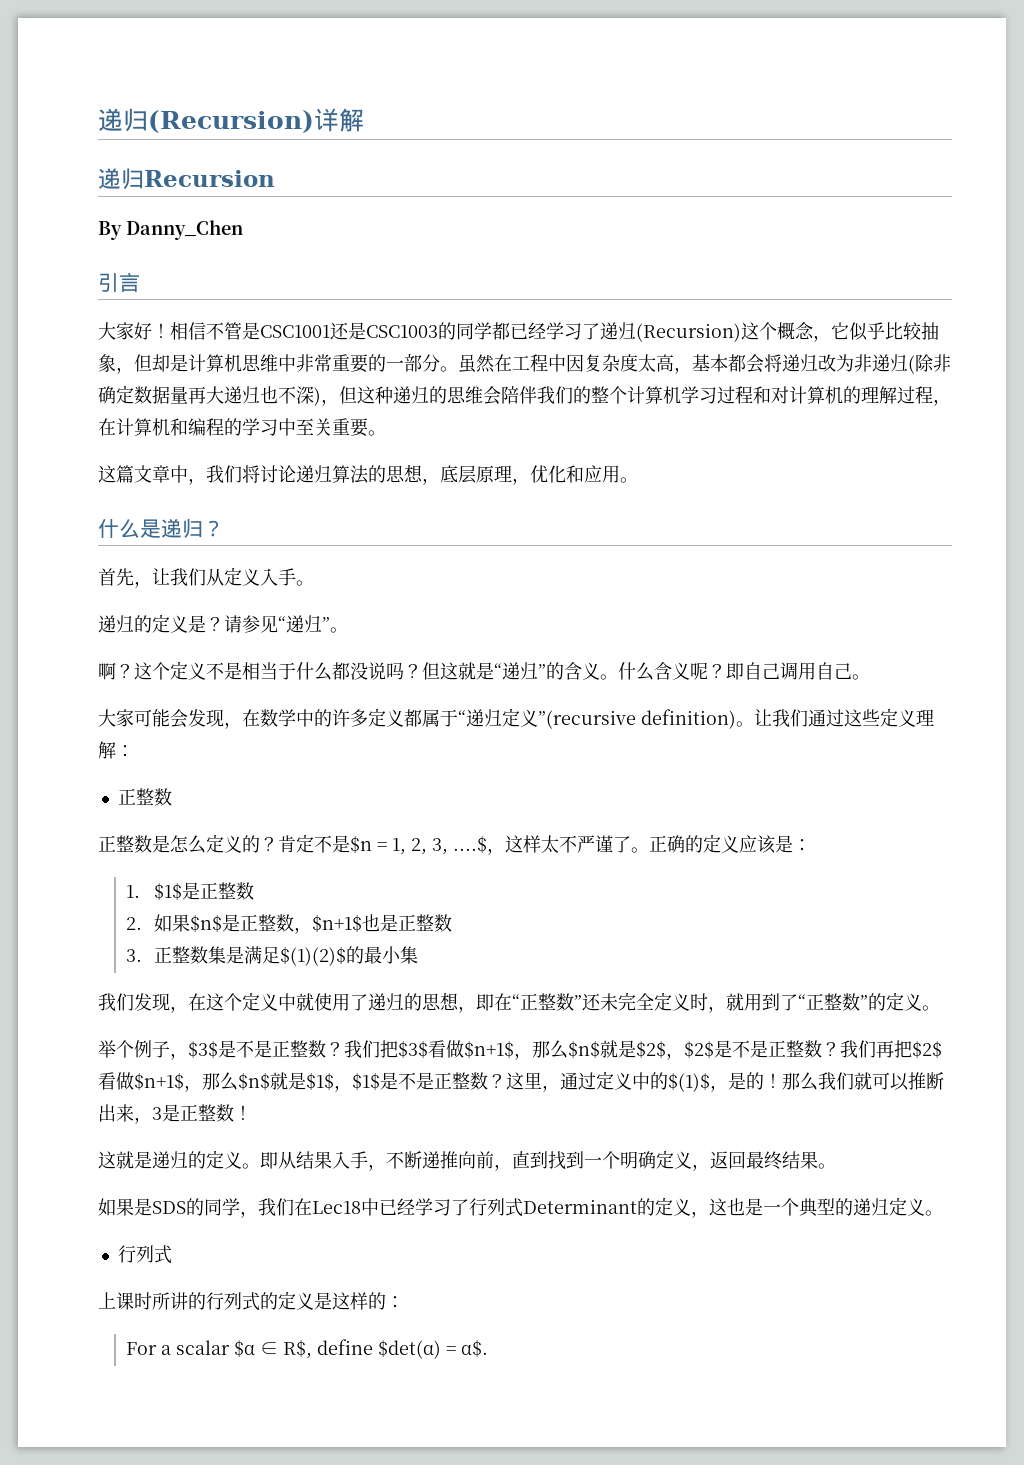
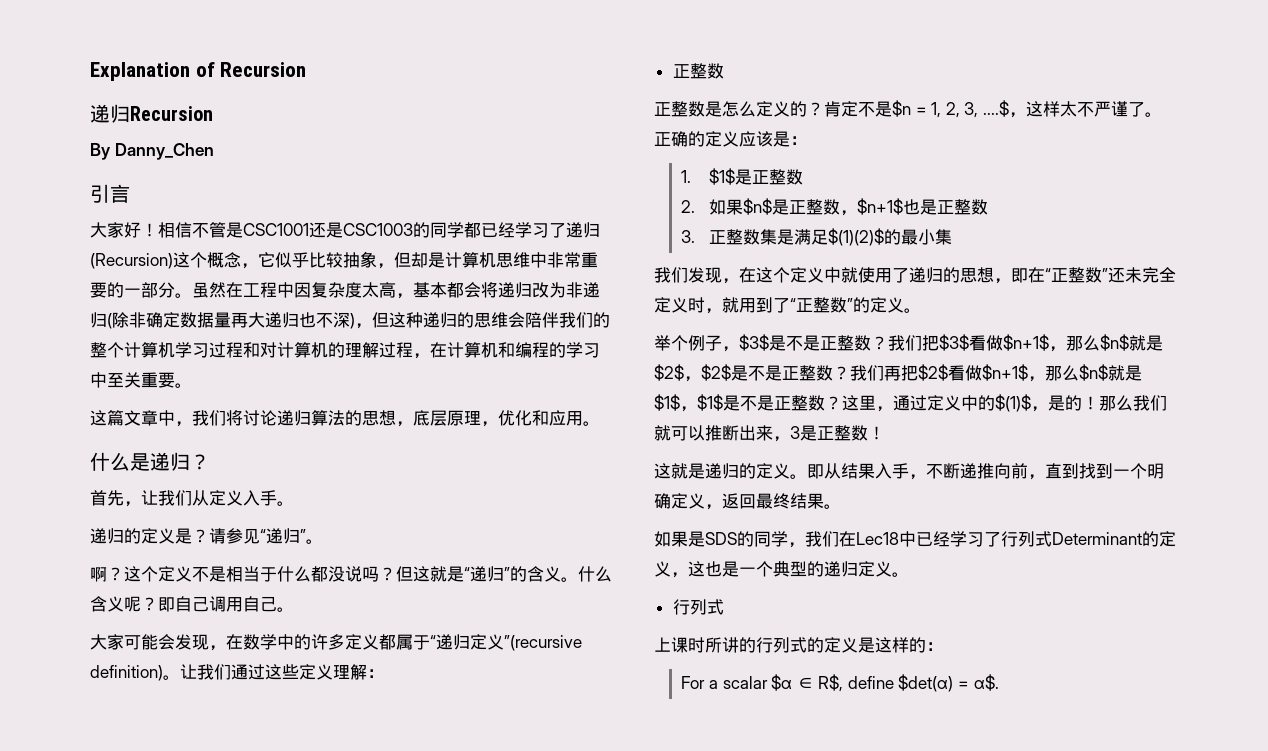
[98,108,364,133] 递归(Recursion)详解 -> [90,62,307,81] Explanation of Recursion

